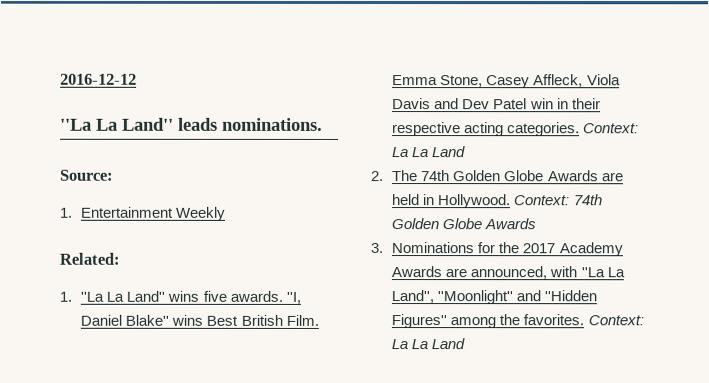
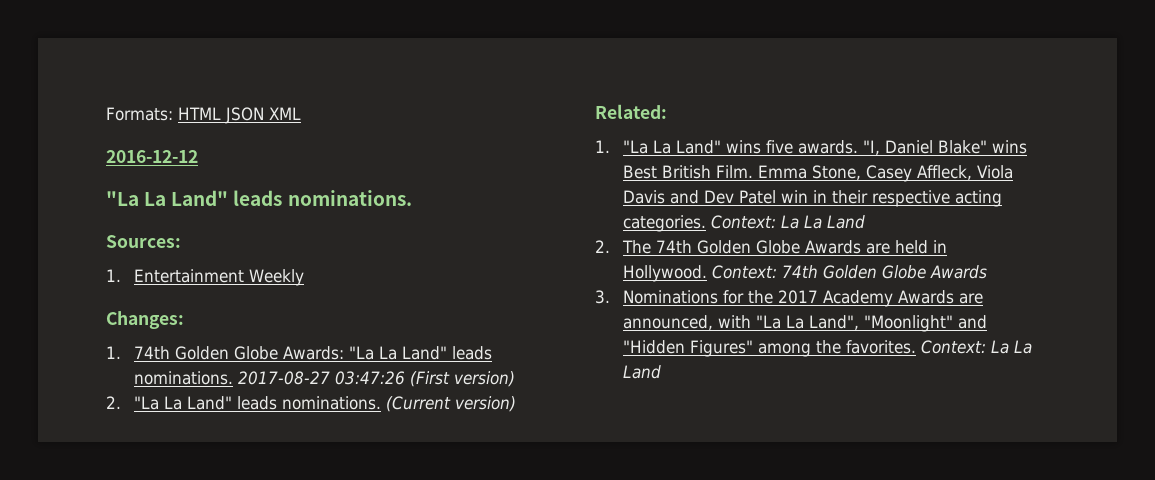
[60,73,137,85] [60,117,174,131] 2016-12-12 // ''La La Land'' -> [106,107,301,124] [106,150,198,163] [106,190,229,206] Formats: HTML JSON XML // 2016-12-12 // "La La Land"
[60,169,114,181] Source: -> [106,235,181,248] Sources:
[59,252,120,265] [59,290,301,304] [80,314,170,326] Related: // 1. ''La La Land'' wins five awards. ''I, Daniel Blake'' -> [106,311,184,329] [106,346,493,360] [134,371,516,387] [106,396,517,412] [595,104,667,119] [595,140,988,155] Changes: // 1. 74th Golden Globe Awards: "La La Land" leads nominations. 2017-08-27 03:47:26 (First version) // 2. "La La Land" leads nominations. (Current version) // Related: // 1. "La La Land" wins five awards. "I, Daniel Blake"
[580,267,625,278] [391,290,598,305] [391,314,448,329] ''La La Land'', ''Moonlight'' and ''Hidden Figures'' -> [756,315,988,332] [623,340,754,357] "La La Land", "Moonlight" and "Hidden Figures"

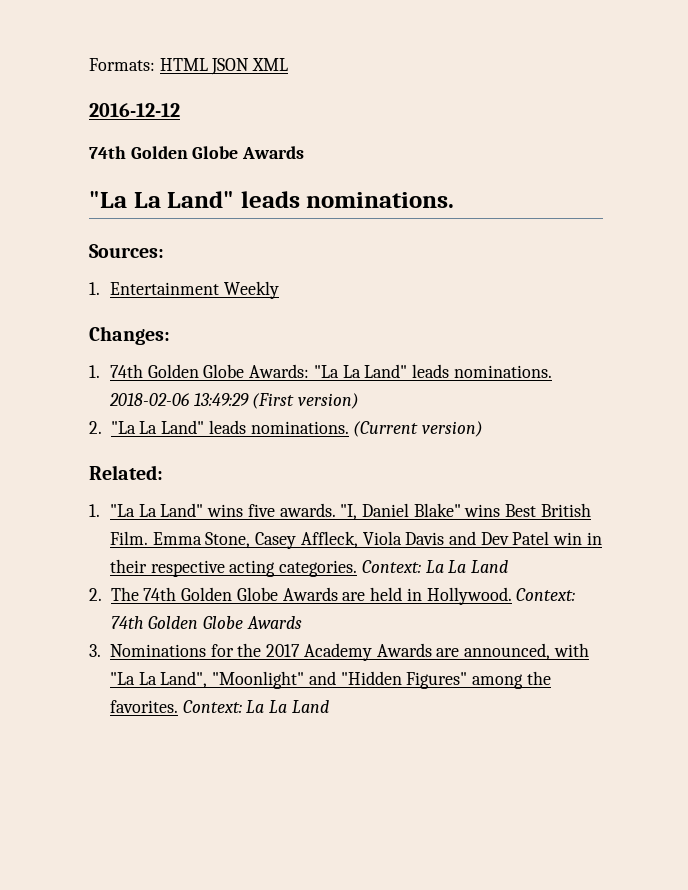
(198, 156) none -> [89,146,305,159] // 74th Golden Globe Awards
[238,371,406,385] 2017-08-27 03:47:26 -> [108,393,249,406] 2018-02-06 13:49:29

